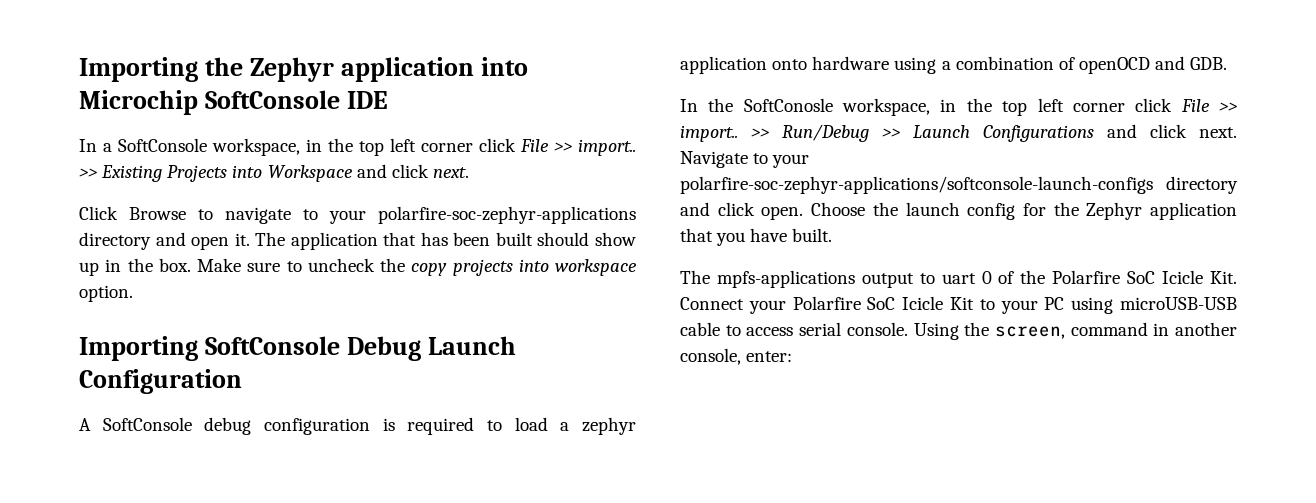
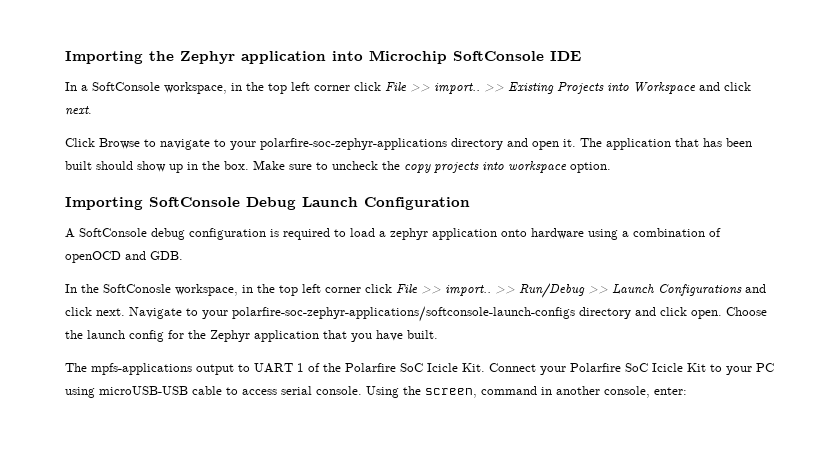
[941,271,992,284] uart 0 -> [254,363,304,373] UART 1

